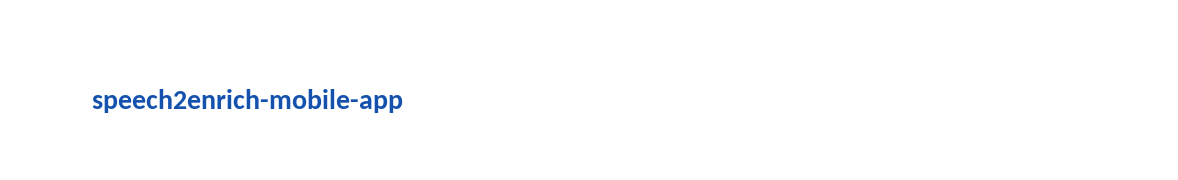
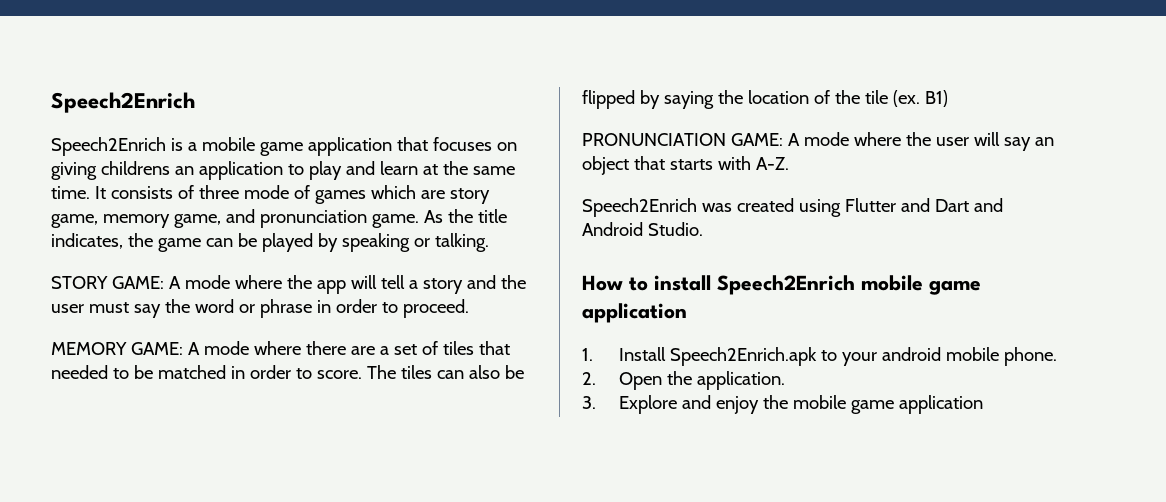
[92,89,403,113] speech2enrich-mobile-app -> [51,92,195,113] [51,137,517,156] [51,161,515,180] [51,185,490,204] [51,209,507,228] [51,233,489,252] [51,275,526,294] [51,299,469,318] [51,341,510,355] [51,365,524,379] [582,90,948,109] [582,132,1054,151] [582,156,789,175] [582,198,1003,217] [582,222,703,236] [582,275,981,295] [582,303,687,323] [582,347,1057,366] [582,371,785,390] [582,395,983,414] Speech2Enrich // Speech2Enrich is a mobile game application that focuses on giving childrens an application to play and learn at the same time. It consists of three mode of games which are story game, memory game, and pronunciation game. As the title indicates, the game can be played by speaking or talking. // STORY GAME: A mode where the app will tell a story and the user must say the word or phrase in order to proceed. // MEMORY GAME: A mode where there are a set of tiles that needed to be matched in order to score. The tiles can also be flipped by saying the location of the tile (ex. B1) // PRONUNCIATION GAME: A mode where the user will say an object that starts with A-Z. // Speech2Enrich was created using Flutter and Dart and Android Studio. // How to install Speech2Enrich mobile game application // 1. Install Speech2Enrich.apk to your android mobile phone. // 2. Open the application. // 3. Explore and enjoy the mobile game application

